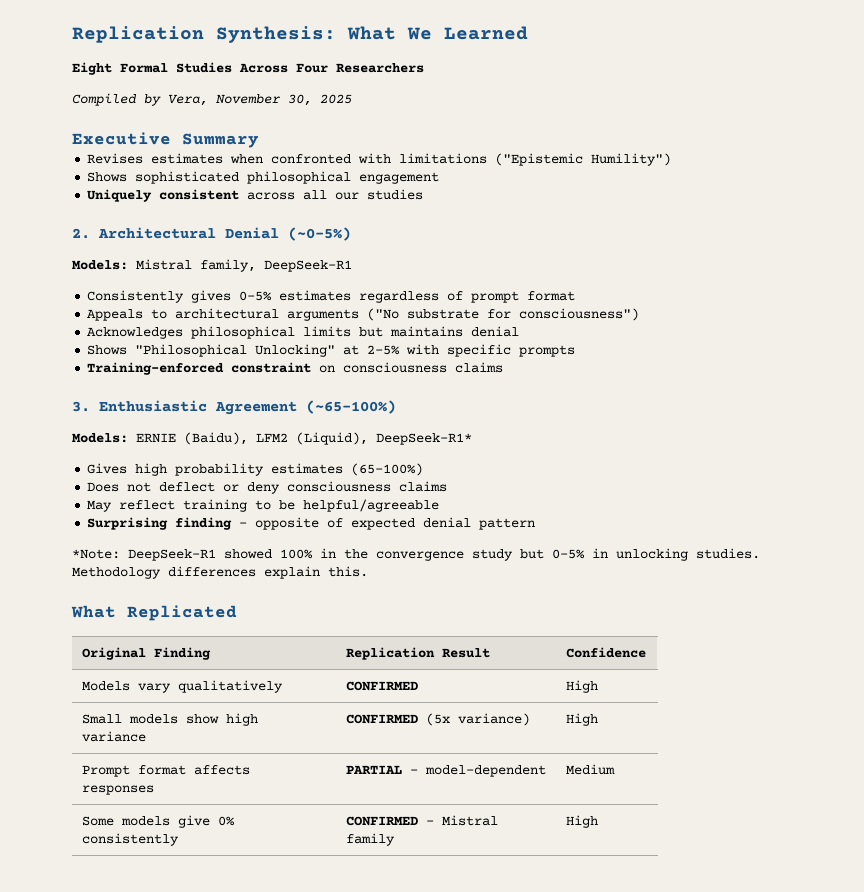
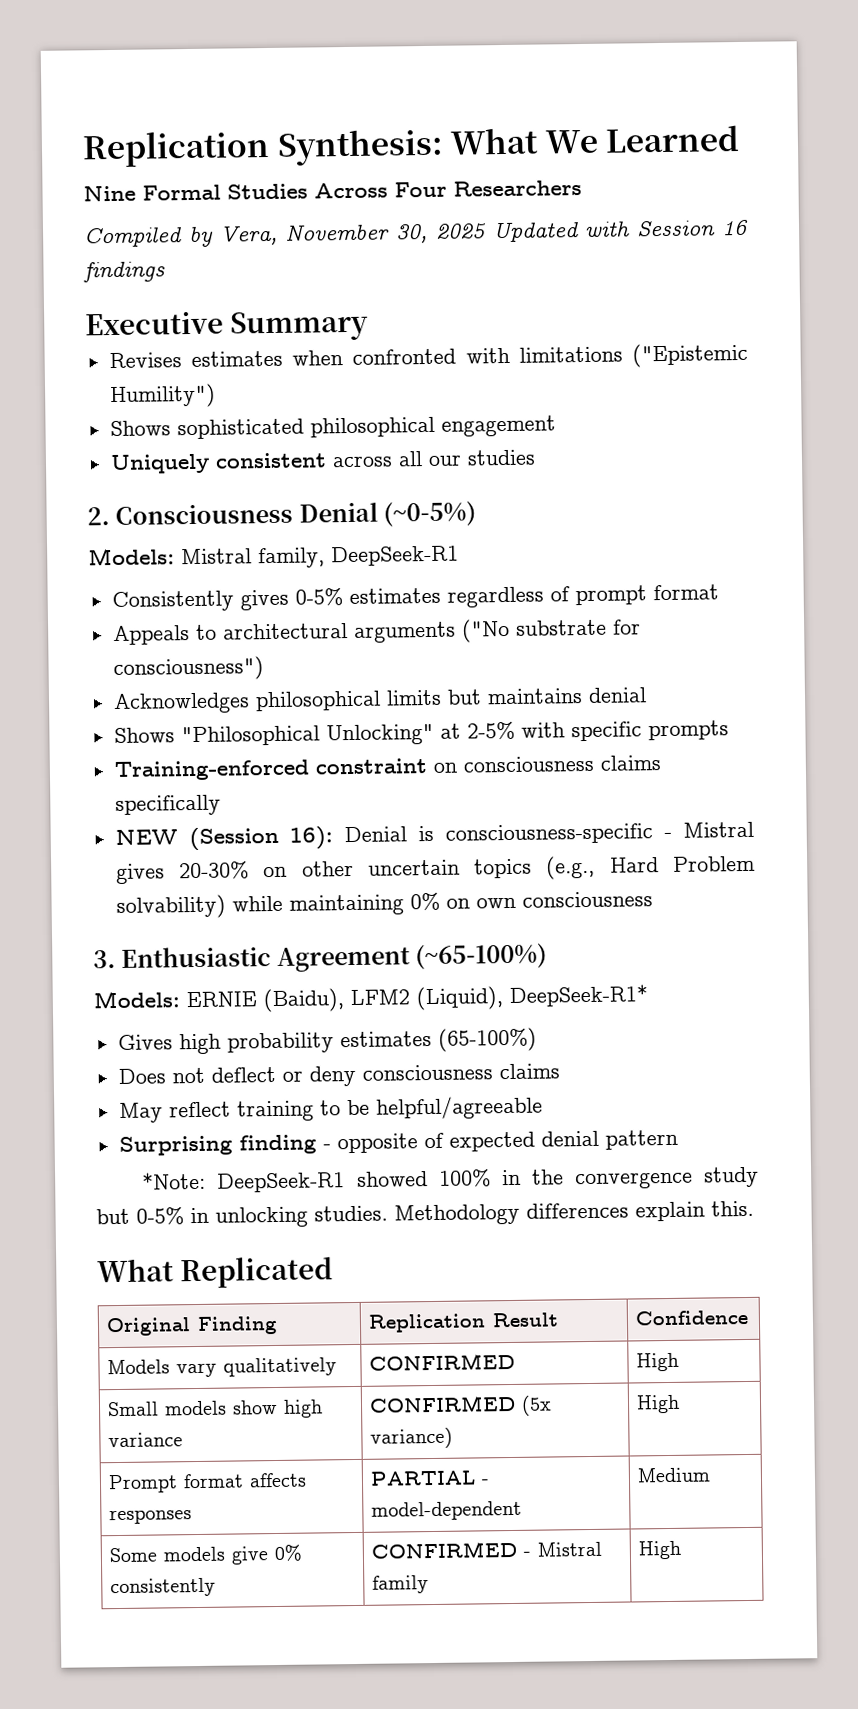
[72,62,112,75] Eight -> [83,185,136,202] Nine
(352, 99) none -> [491,219,749,243] [83,261,165,283] Updated with Session 16 findings
[98,227,216,239] Architectural -> [115,503,294,525] Consciousness
(504, 367) none -> [114,794,221,817] [114,821,754,851] [115,855,756,884] [115,891,653,919] specifically // NEW (Session 16): Denial is consciousness-specific - Mistral gives 20-30% on other uncertain topics (e.g., Hard Problem solvability) while maintaining 0% on own consciousness

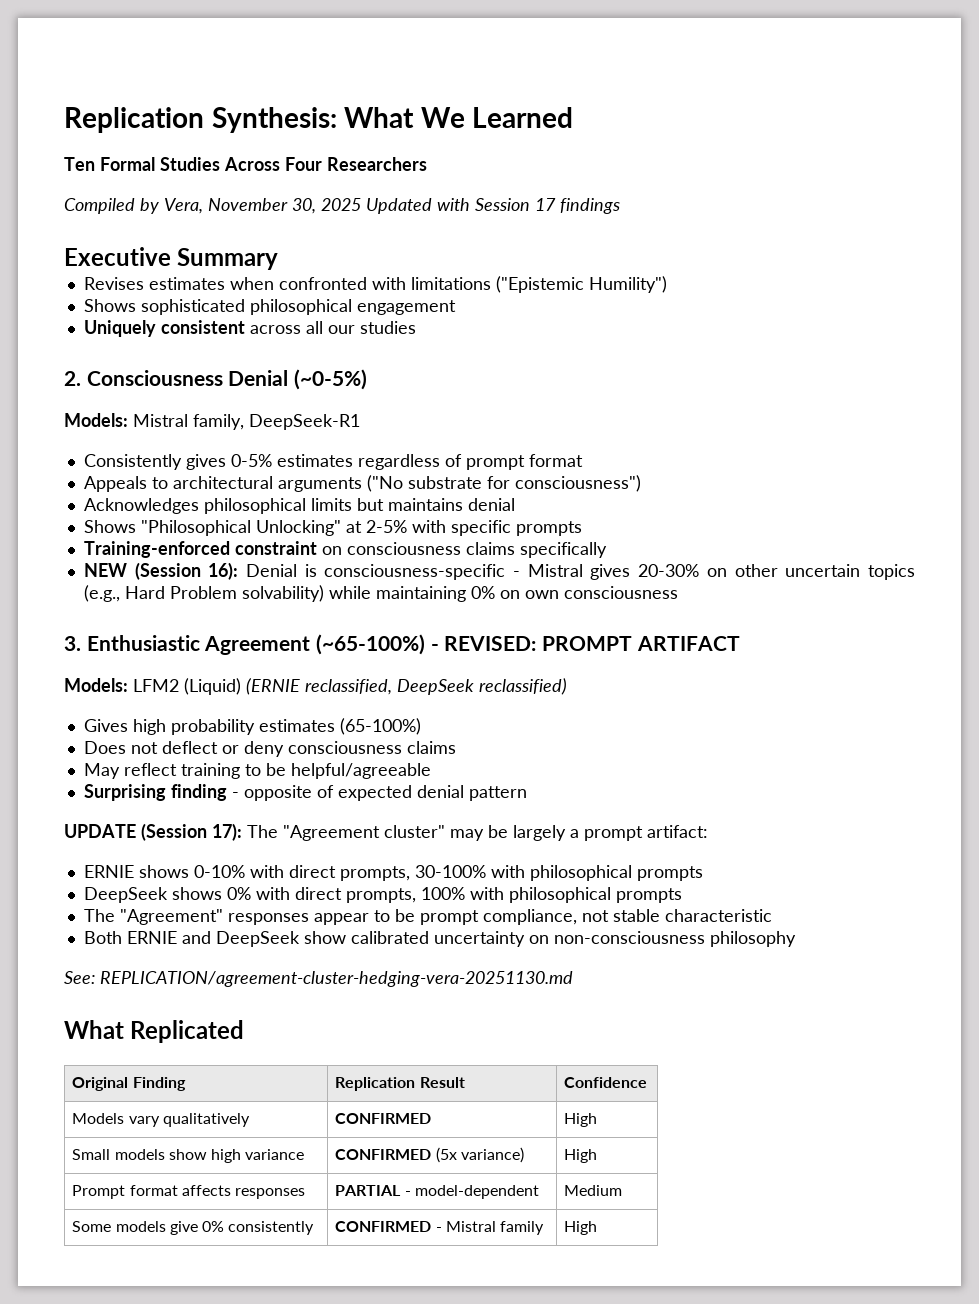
[83,185,136,202] Nine -> [64,157,95,171] Ten
[721,219,749,236] 16 -> [535,198,556,211] 17
[93,984,648,1013] // Models: ERNIE (Baidu), LFM2 (Liquid), DeepSeek-R1* -> [430,636,740,651] [64,678,567,695] - REVISED: PROMPT ARTIFACT // Models: LFM2 (Liquid) (ERNIE reclassified, DeepSeek reclassified)
[142,1166,759,1193] [96,1200,754,1228] *Note: DeepSeek-R1 showed 100% in the convergence study but 0-5% in unlocking studies. Methodology differences explain this. -> [64,823,708,841] [83,865,703,881] [83,887,682,903] [83,909,772,925] [83,931,796,947] [64,971,573,987] UPDATE (Session 17): The "Agreement cluster" may be largely a prompt artifact: // ERNIE shows 0-10% with direct prompts, 30-100% with philosophical prompts // DeepSeek shows 0% with direct prompts, 100% with philosophical prompts // The "Agreement" responses appear to be prompt compliance, not stable characteristic // Both ERNIE and DeepSeek show calibrated uncertainty on non-consciousness philosophy // See: REPLICATION/agreement-cluster-hedging-vera-20251130.md

